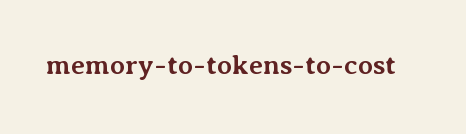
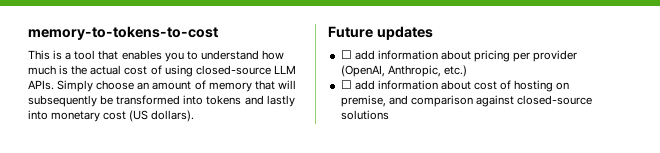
(396, 67) none -> [28,50,284,62] [28,65,296,77] [28,80,296,92] [28,95,295,107] [28,110,195,122] [328,26,433,40] [340,50,578,62] [340,65,467,77] [340,80,570,92] [340,95,593,107] [340,110,389,120] // This is a tool that enables you to understand how much is the actual cost of using closed-source LLM APIs. Simply choose an amount of memory that will subsequently be transformed into tokens and lastly into monetary cost (US dollars). // Future updates // ☐ add information about pricing per provider (OpenAI, Anthropic, etc.) // ☐ add information about cost of hosting on premise, and comparison against closed-source solutions

